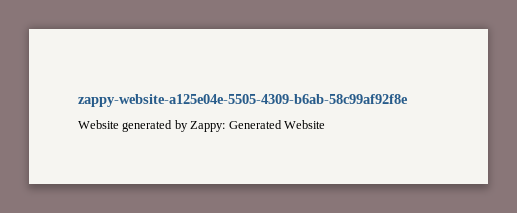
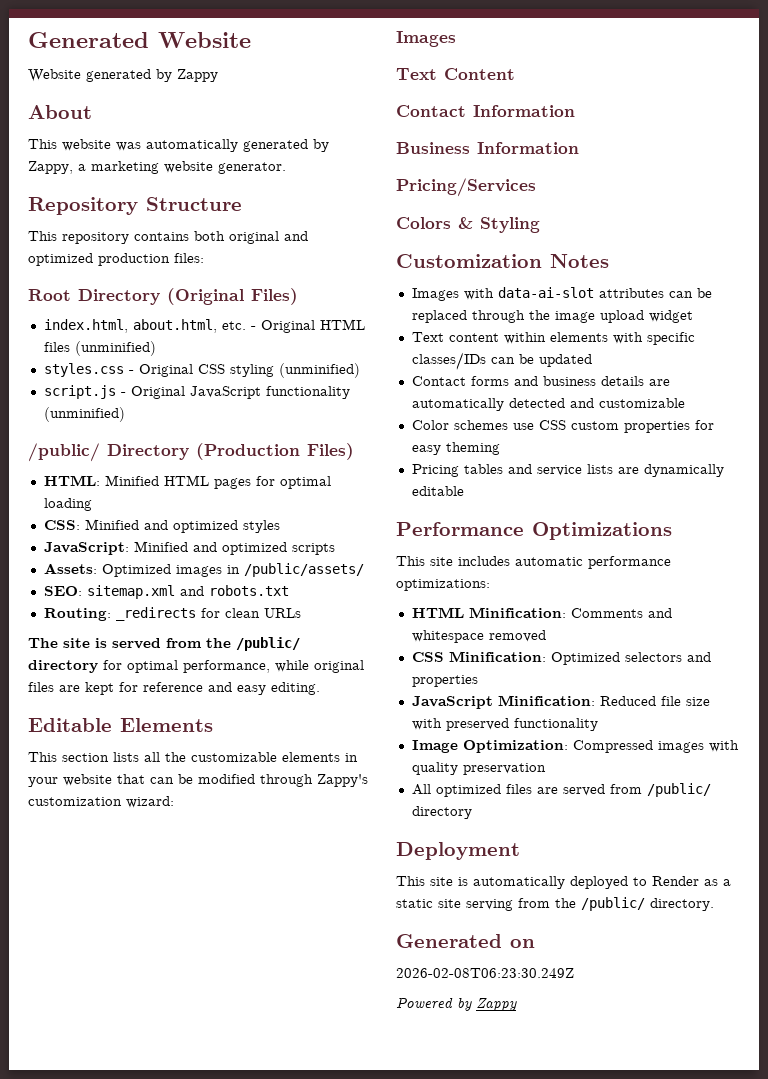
[78,94,408,107] zappy-website-a125e04e-5505-4309-b6ab-58c99af92f8e -> [28,32,251,48] Generated Website
[190,120,325,132] Zappy: Generated Website -> [177,69,218,82] [28,105,92,119] [28,139,329,152] [28,161,286,174] [28,197,242,215] [28,231,308,244] [28,253,204,266] [28,288,298,305] [43,319,365,333] [43,341,156,356] [43,363,360,378] [43,385,350,399] [43,407,125,422] [28,443,354,462] [43,475,331,489] [43,498,92,511] [43,519,280,533] [43,541,335,555] [43,563,364,577] [43,585,289,599] [43,607,301,621] [28,637,300,651] [28,660,364,673] [28,682,320,695] [28,718,213,732] [28,752,358,762] [28,774,368,787] [28,796,174,808] [396,31,456,47] [396,68,515,80] [396,105,575,117] [396,142,579,154] [396,178,536,197] [396,217,540,233] [396,254,609,268] [411,287,712,301] [411,310,693,323] [411,332,695,345] [411,352,592,370] [411,376,670,386] [411,398,685,411] [411,420,714,433] [411,442,500,455] [411,464,724,477] [411,486,464,496] [396,522,672,540] [396,556,671,569] [396,579,490,591] [411,607,672,618] [411,630,546,643] [411,651,711,665] [411,675,478,687] [411,695,710,709] [411,718,598,731] [411,740,739,753] [411,762,546,775] [411,783,711,797] [411,806,472,819] [396,842,520,860] [396,876,731,889] [396,897,714,911] [396,934,535,948] [396,968,574,978] [396,997,517,1011] Zappy // About // This website was automatically generated by Zappy, a marketing website generator. // Repository Structure // This repository contains both original and optimized production files: // Root Directory (Original Files) // index.html, about.html, etc. - Original HTML files (unminified) // styles.css - Original CSS styling (unminified) // script.js - Original JavaScript functionality (unminified) // /public/ Directory (Production Files) // HTML: Minified HTML pages for optimal loading // CSS: Minified and optimized styles // JavaScript: Minified and optimized scripts // Assets: Optimized images in /public/assets/ // SEO: sitemap.xml and robots.txt // Routing: _redirects for clean URLs // The site is served from the /public/ directory for optimal performance, while original files are kept for reference and easy editing. // Editable Elements // This section lists all the customizable elements in your website that can be modified through Zappy's customization wizard: // Images // Text Content // Contact Information // Business Information // Pricing/Services // Colors & Styling // Customization Notes // Images with data-ai-slot attributes can be replaced through the image upload widget // Text content within elements with specific classes/IDs can be updated // Contact forms and business details are automatically detected and customizable // Color schemes use CSS custom properties for easy theming // Pricing tables and service lists are dynamically editable // Performance Optimizations // This site includes automatic performance optimizations: // HTML Minification: Comments and whitespace removed // CSS Minification: Optimized selectors and properties // JavaScript Minification: Reduced file size with preserved functionality // Image Optimization: Compressed images with quality preservation // All optimized files are served from /public/ directory // Deployment // This site is automatically deployed to Render as a static site serving from the /public/ directory. // Generated on // 2026-02-08T06:23:30.249Z // Powered by Zappy

